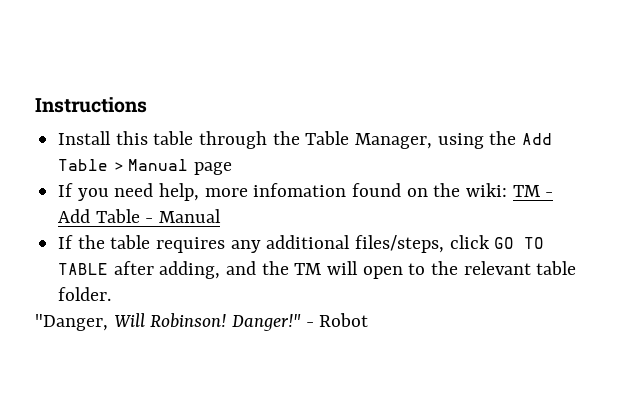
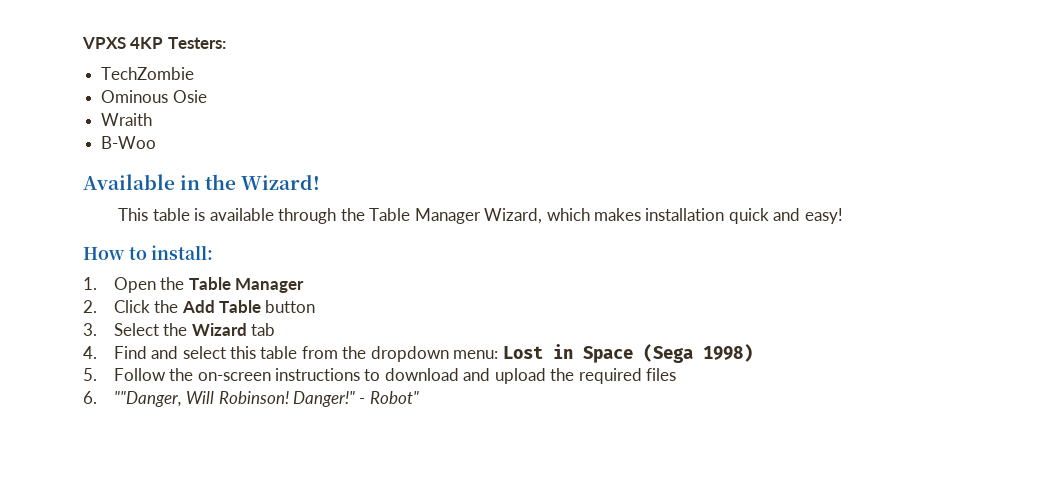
[35,97,147,113] [58,131,553,149] [58,159,233,175] [58,183,554,201] [58,209,222,223] [58,235,545,253] [58,261,577,279] [58,287,112,301] [35,314,108,331] Instructions // Install this table through the Table Manager, using the Add Table > Manual page // If you need help, more infomation found on the wiki: TM - Add Table - Manual // If the table requires any additional files/steps, click GO TO TABLE after adding, and the TM will open to the relevant table folder. // "Danger, -> [82,37,226,49] [101,67,195,80] [101,90,207,103] [101,113,153,126] [101,136,157,149] [83,174,321,190] [118,208,843,224] [83,245,214,260] [83,277,304,293] [83,300,316,313] [83,323,275,336] [83,344,753,363] [83,368,677,384] [83,391,182,407] VPXS 4KP Testers: // TechZombie // Ominous Osie // Wraith // B-Woo // Available in the Wizard! // This table is available through the Table Manager Wizard, which makes installation quick and easy! // How to install: // 1. Open the Table Manager // 2. Click the Add Table button // 3. Select the Wizard tab // 4. Find and select this table from the dropdown menu: Lost in Space (Sega 1998) // 5. Follow the on-screen instructions to download and upload the required files // 6. ""Danger,
[319,313,369,327] Robot -> [369,391,419,404] Robot"

